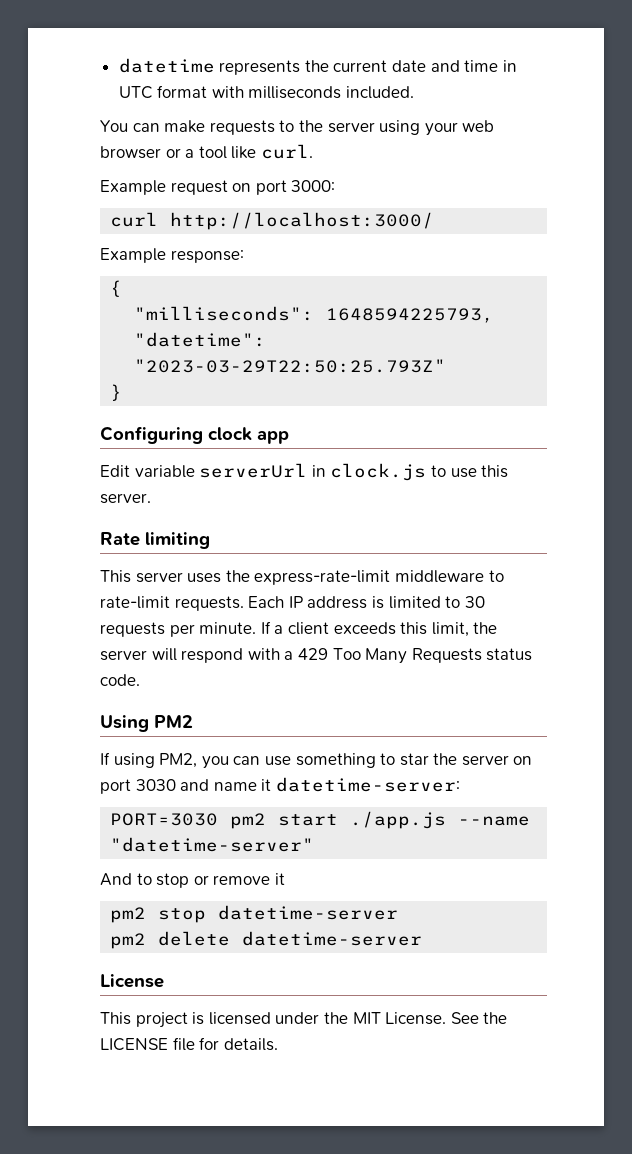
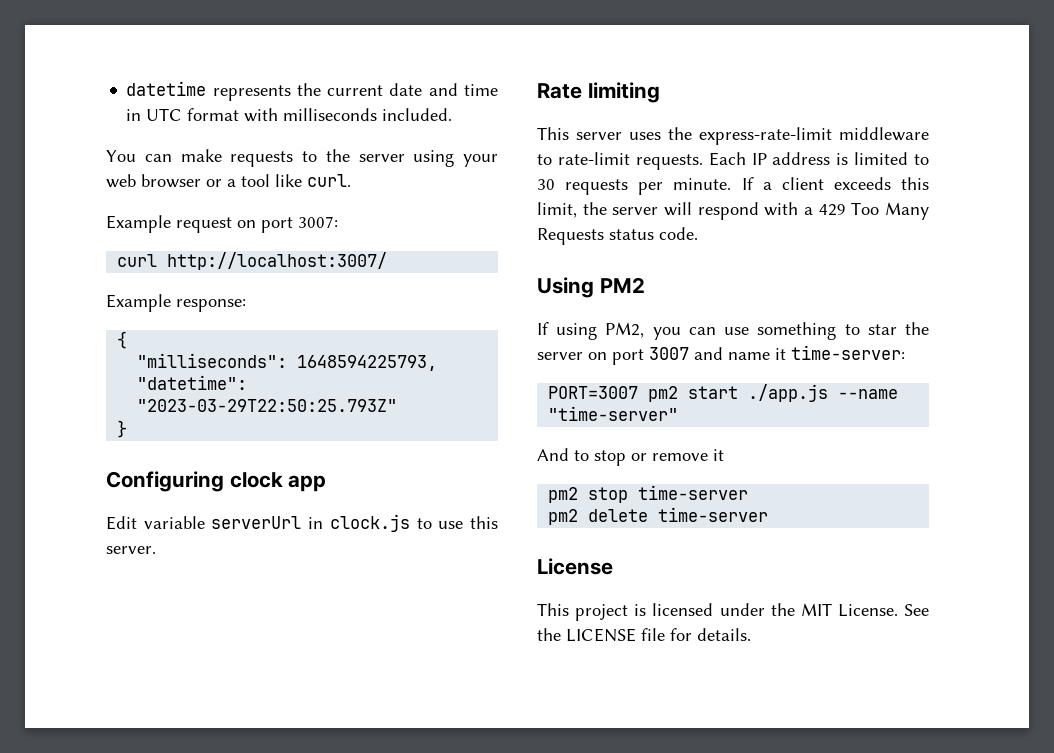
[291,180,336,192] 3000: -> [298,216,338,228] 3007:
[170,212,435,230] http://localhost:3000/ -> [167,252,388,270] http://localhost:3007/
[135,779,176,791] 3030 -> [649,347,689,360] 3007
[275,777,460,792] [110,813,219,826] datetime-server: // PORT=3030 -> [791,345,905,360] [548,386,639,399] time-server: // PORT=3007
[110,837,315,852] "datetime-server" -> [548,406,679,421] "time-server"
[218,905,399,920] datetime-server -> [638,485,749,500] time-server
[242,931,423,946] datetime-server -> [658,507,769,522] time-server

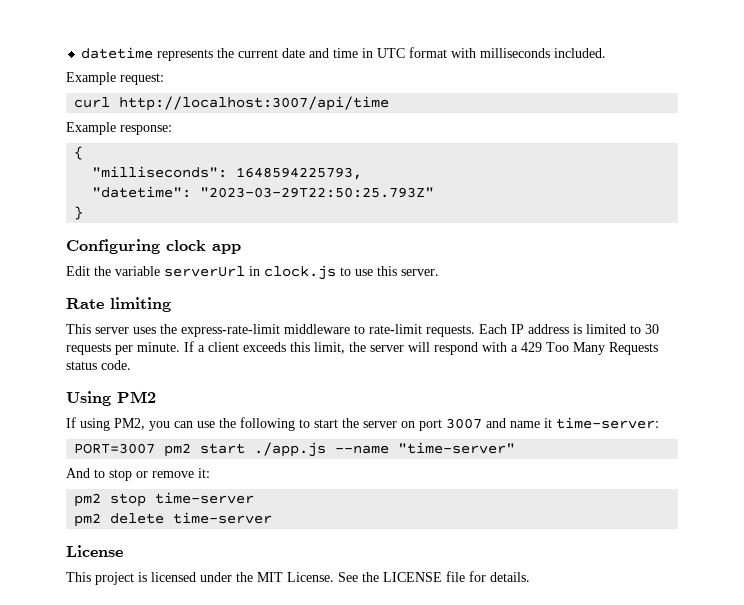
[106,149,498,167] [106,174,351,188] [106,215,338,233] You can make requests to the server using your web browser or a tool like curl. // Example request on port 3007: -> [66,72,164,85] Example request:
[167,252,388,270] http://localhost:3007/ -> [119,96,390,111] http://localhost:3007/api/time
(137, 523) none -> [94,266,111,276] the
[757,322,897,340] something to star -> [219,417,338,431] the following to start
[713,449,724,461] it -> [198,468,210,478] it:

